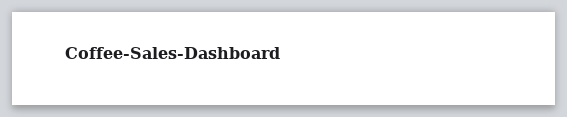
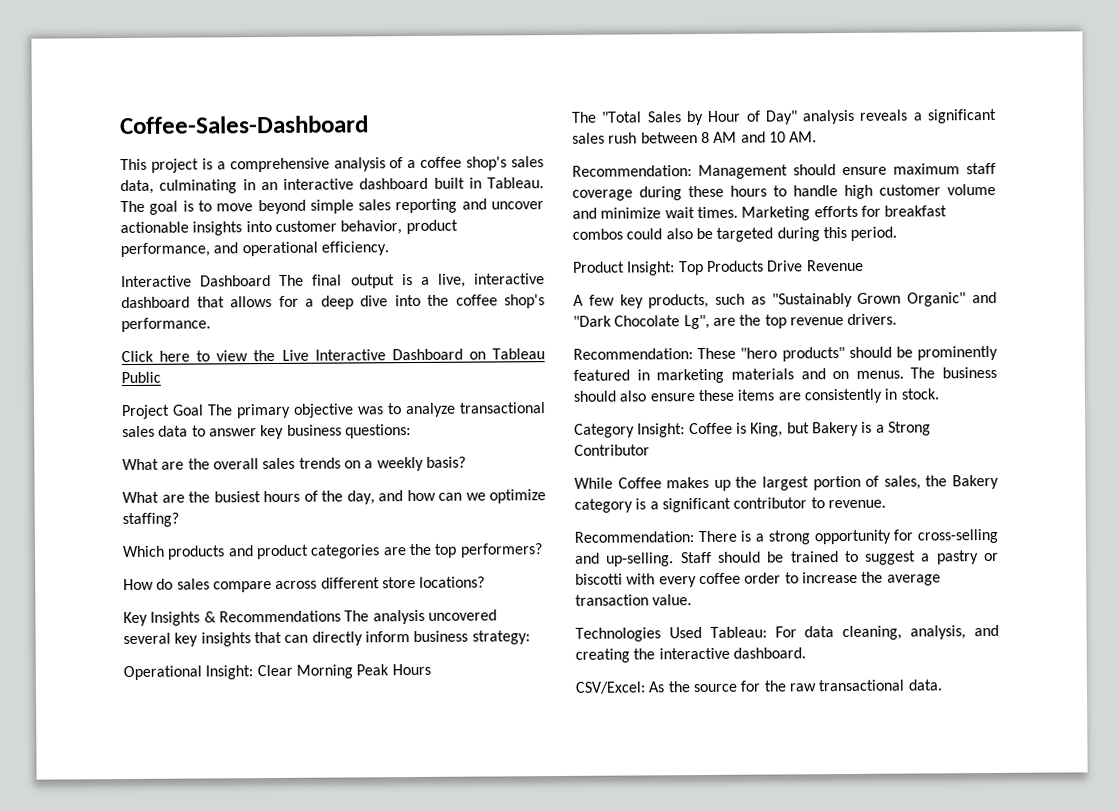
(280, 53) none -> [120,156,544,173] [120,177,544,195] [120,198,544,215] [120,219,458,236] [120,241,389,258] [121,273,545,289] [121,294,545,310] [121,317,211,333] [121,348,545,363] [121,371,161,384] [121,402,546,420] [122,424,411,440] [122,456,466,472] [122,489,546,505] [122,512,179,528] [122,543,543,560] [123,576,486,593] [123,609,497,627] [123,630,530,647] [123,663,431,681] [571,108,997,126] [572,131,818,144] [572,162,996,180] [572,183,996,201] [572,205,948,221] [572,226,898,242] [572,259,864,276] [573,291,997,309] [573,313,898,330] [573,345,999,362] [573,366,997,384] [573,388,939,404] [574,421,931,438] [574,444,650,456] [574,474,999,491] [574,497,886,513] [574,528,998,545] [575,550,999,567] [575,571,941,588] [575,594,693,606] [575,624,999,642] [575,647,806,663] [575,679,942,694] // This project is a comprehensive analysis of a coffee shop's sales data, culminating in an interactive dashboard built in Tableau. The goal is to move beyond simple sales reporting and uncover actionable insights into customer behavior, product performance, and operational efficiency. // Interactive Dashboard The final output is a live, interactive dashboard that allows for a deep dive into the coffee shop's performance. // Click here to view the Live Interactive Dashboard on Tableau Public // Project Goal The primary objective was to analyze transactional sales data to answer key business questions: // What are the overall sales trends on a weekly basis? // What are the busiest hours of the day, and how can we optimize staffing? // Which products and product categories are the top performers? // How do sales compare across different store locations? // Key Insights & Recommendations The analysis uncovered several key insights that can directly inform business strategy: // Operational Insight: Clear Morning Peak Hours // The "Total Sales by Hour of Day" analysis reveals a significant sales rush between 8 AM and 10 AM. // Recommendation: Management should ensure maximum staff coverage during these hours to handle high customer volume and minimize wait times. Marketing efforts for breakfast combos could also be targeted during this period. // Product Insight: Top Products Drive Revenue // A few key products, such as "Sustainably Grown Organic" and "Dark Chocolate Lg", are the top revenue drivers. // Recommendation: These "hero products" should be prominently featured in marketing materials and on menus. The business should also ensure these items are consistently in stock. // Category Insight: Coffee is King, but Bakery is a Strong Contributor // While Coffee makes up the largest portion of sales, the Bakery category is a significant contributor to revenue. // Recommendation: There is a strong opportunity for cross-selling and up-selling. Staff should be trained to suggest a pastry or biscotti with every coffee order to increase the average transaction value. // Technologies Used Tableau: For data cleaning, analysis, and creating the interactive dashboard. // CSV/Excel: As the source for the raw transactional data.

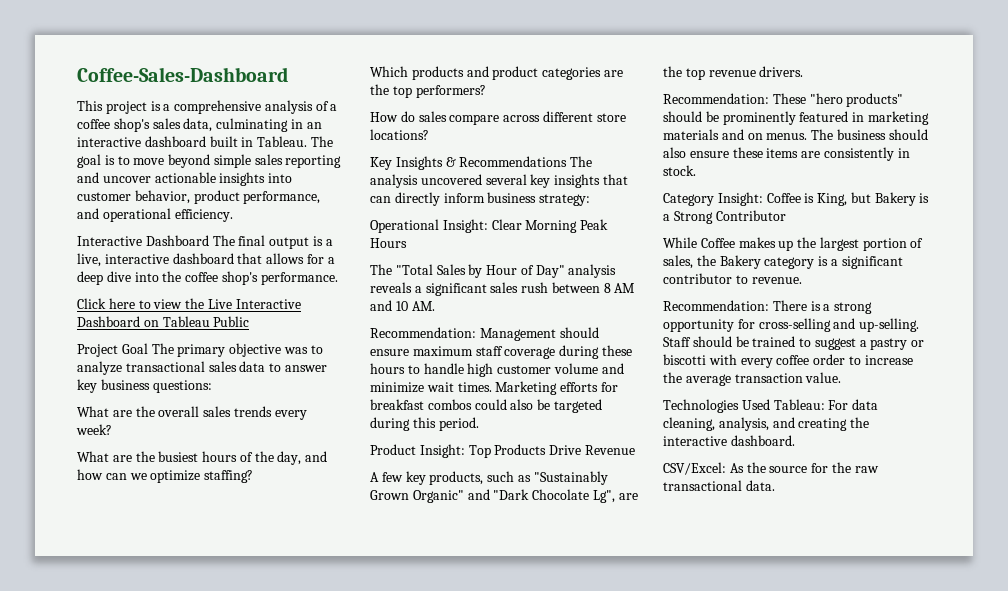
[343,456,466,472] on a weekly basis? -> [274,410,307,420] [76,424,112,435] every week?

